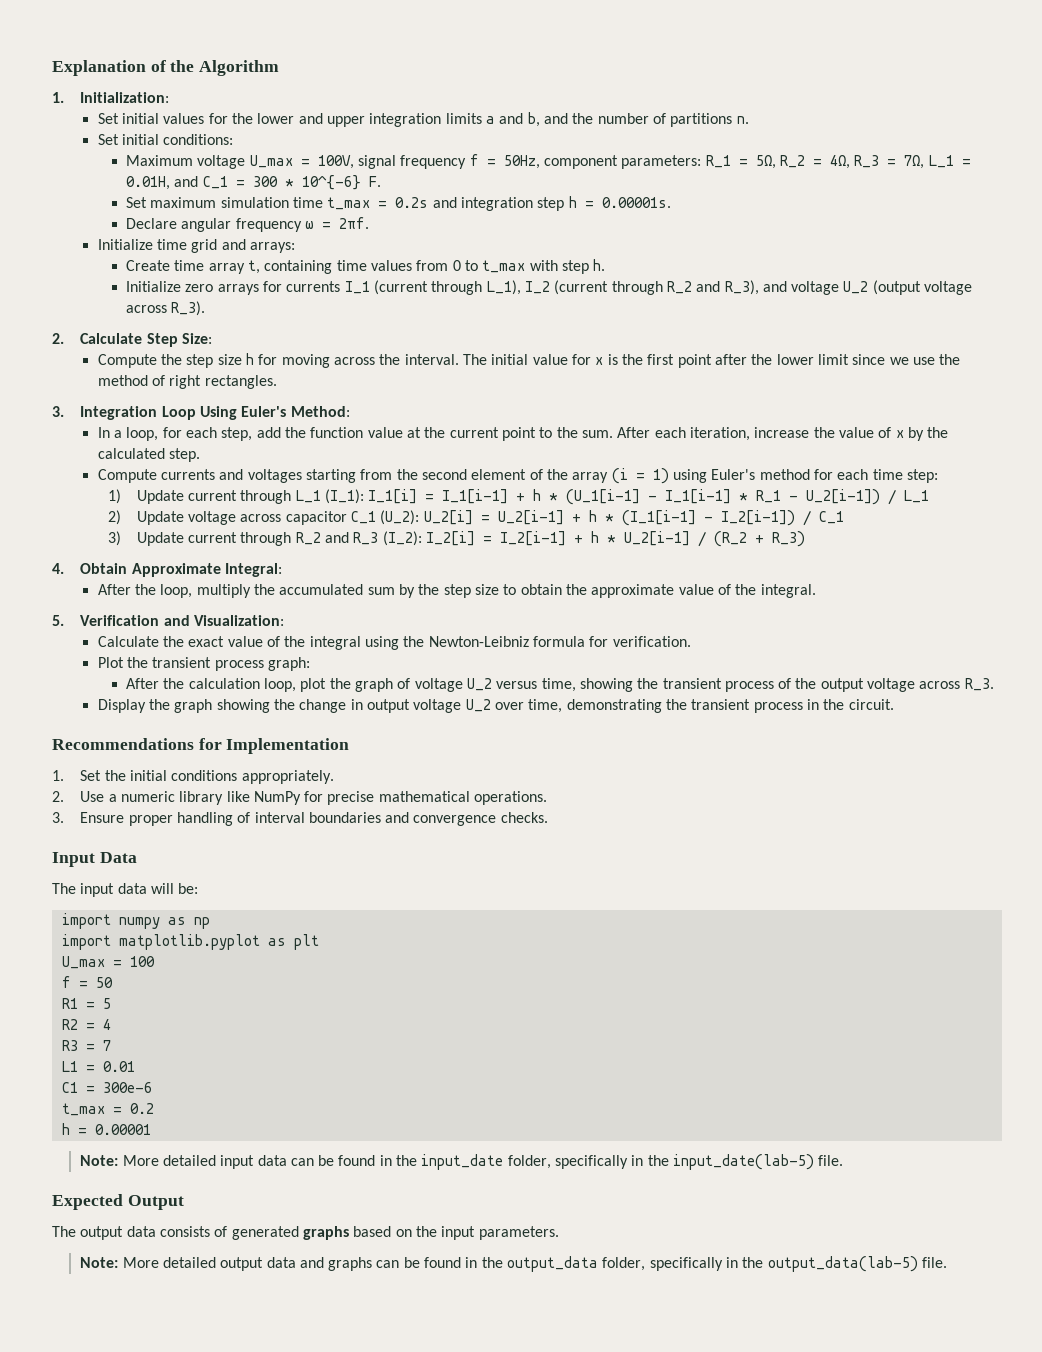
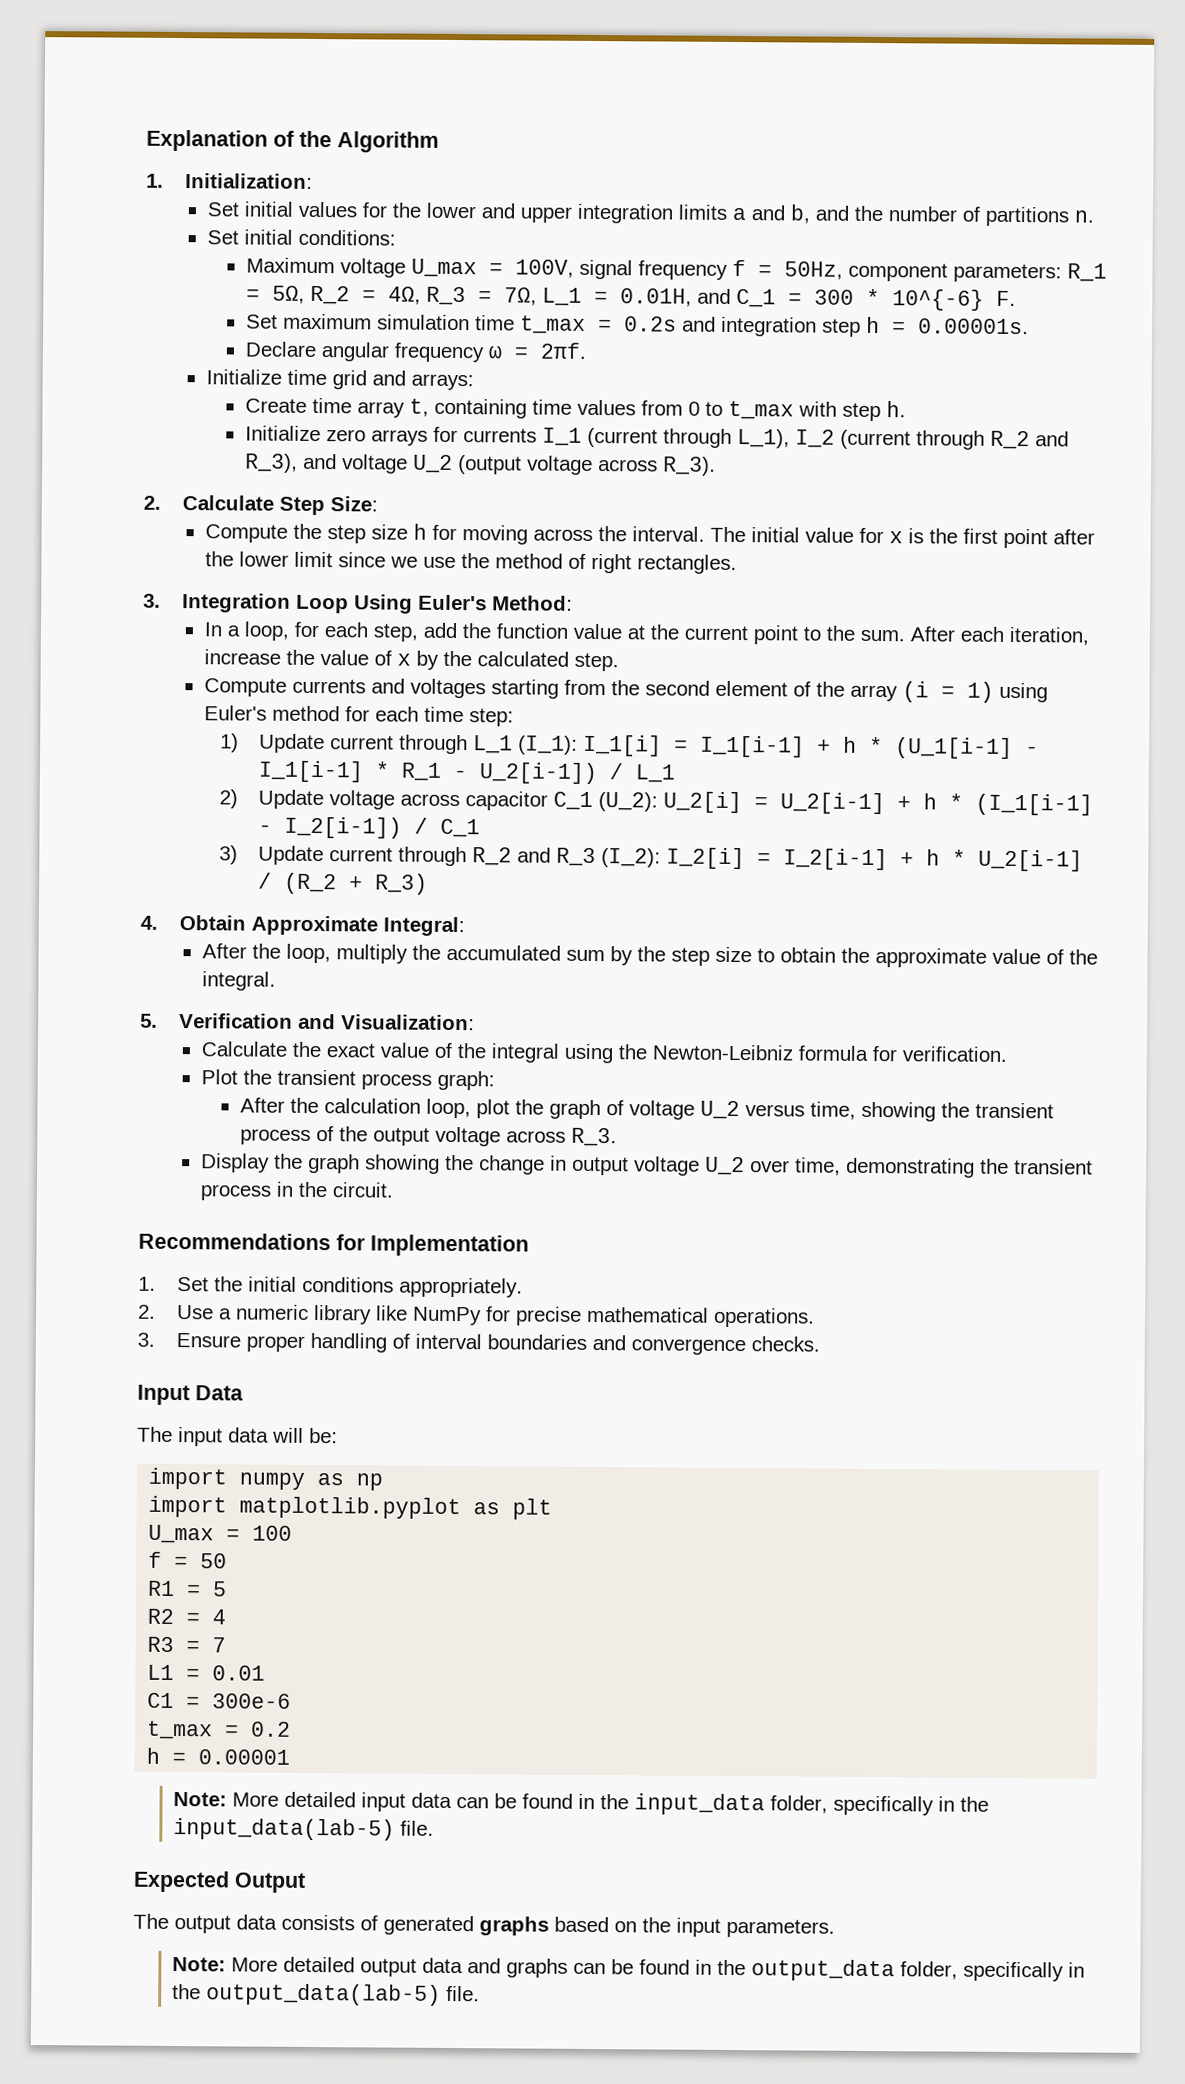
[421,1154,815,1170] input_date folder, specifically in the input_date(lab-5) -> [634,1793,990,1816] [173,1818,396,1841] input_data folder, specifically in the input_data(lab-5)

